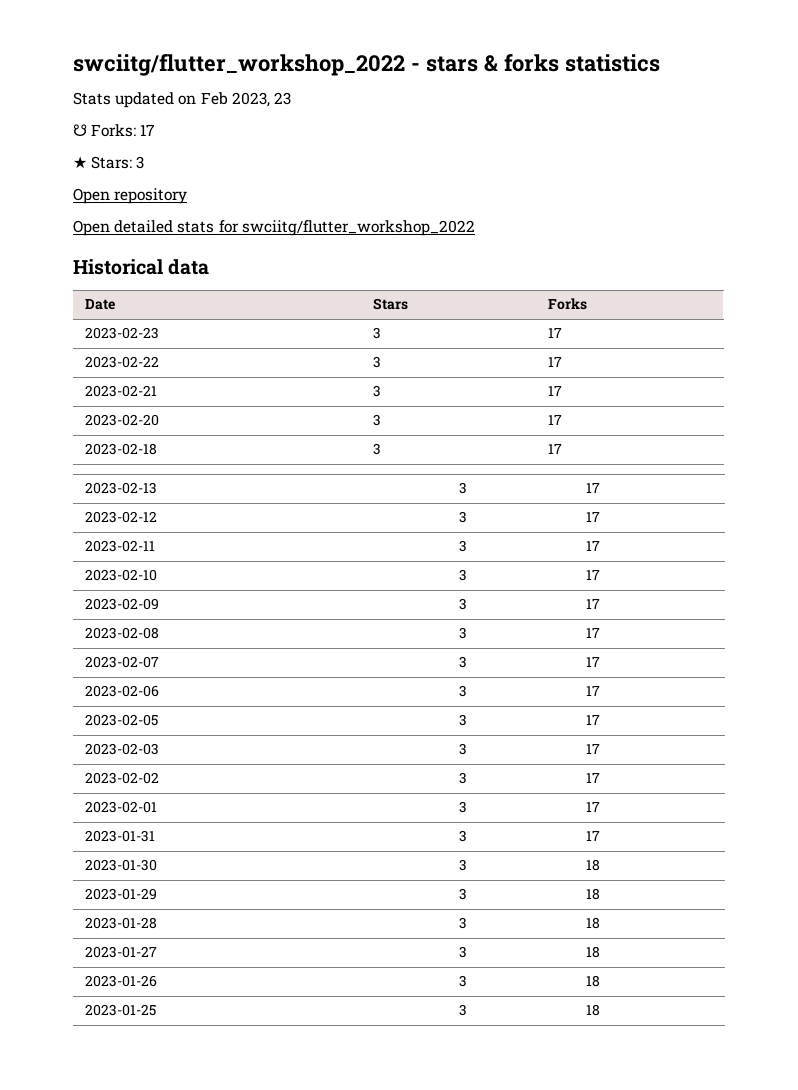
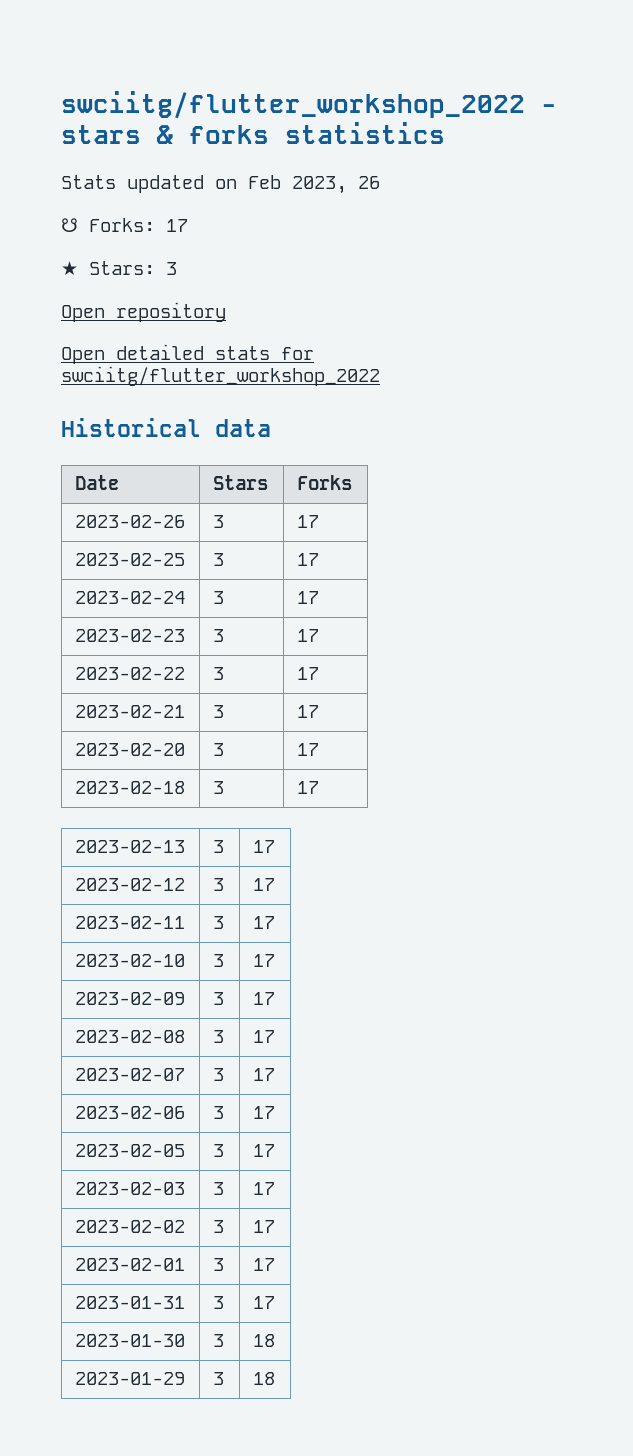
[273,92,291,105] 23 -> [358,176,380,189] 26
(588, 304) none -> [74,515,185,528] [212,515,224,528] [296,515,319,528] [74,553,185,566] [212,553,224,566] [296,553,319,566] [74,591,185,604] [212,591,224,604] [296,591,319,604] // 2023-02-26 | 3 | 17 // 2023-02-25 | 3 | 17 // 2023-02-24 | 3 | 17
[85,917,158,929] [459,917,468,929] [586,917,601,929] [85,946,158,958] [459,946,468,958] [586,946,601,958] [85,975,158,987] [459,975,468,987] [586,975,601,987] [85,1004,157,1016] [459,1004,468,1016] [586,1004,601,1016] // 2023-01-28 | 3 | 18 // 2023-01-27 | 3 | 18 // 2023-01-26 | 3 | 18 // 2023-01-25 | 3 | 18 -> (275, 1378) none

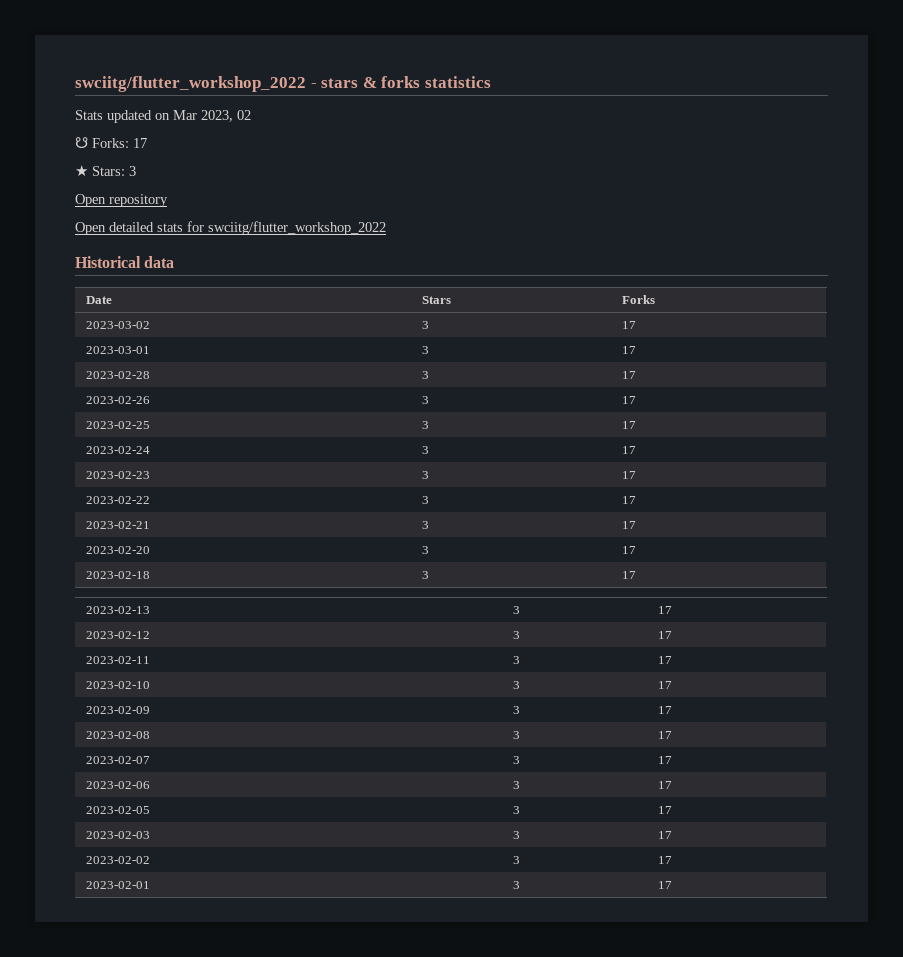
[248,175,380,194] Feb 2023, 26 -> [173,110,251,122] Mar 2023, 02
(352, 482) none -> [85,321,150,329] [421,321,429,329] [621,321,636,329] [85,346,150,354] [421,346,429,354] [621,346,636,354] [85,371,150,379] [421,371,429,379] [621,371,636,379] // 2023-03-02 | 3 | 17 // 2023-03-01 | 3 | 17 // 2023-02-28 | 3 | 17
[74,1296,185,1309] [212,1296,224,1309] [252,1296,275,1309] [74,1334,185,1347] [212,1334,224,1347] [252,1334,275,1347] [74,1372,185,1385] [212,1372,224,1385] [252,1372,275,1385] // 2023-01-31 | 3 | 17 // 2023-01-30 | 3 | 18 // 2023-01-29 | 3 | 18 -> (672, 885) none

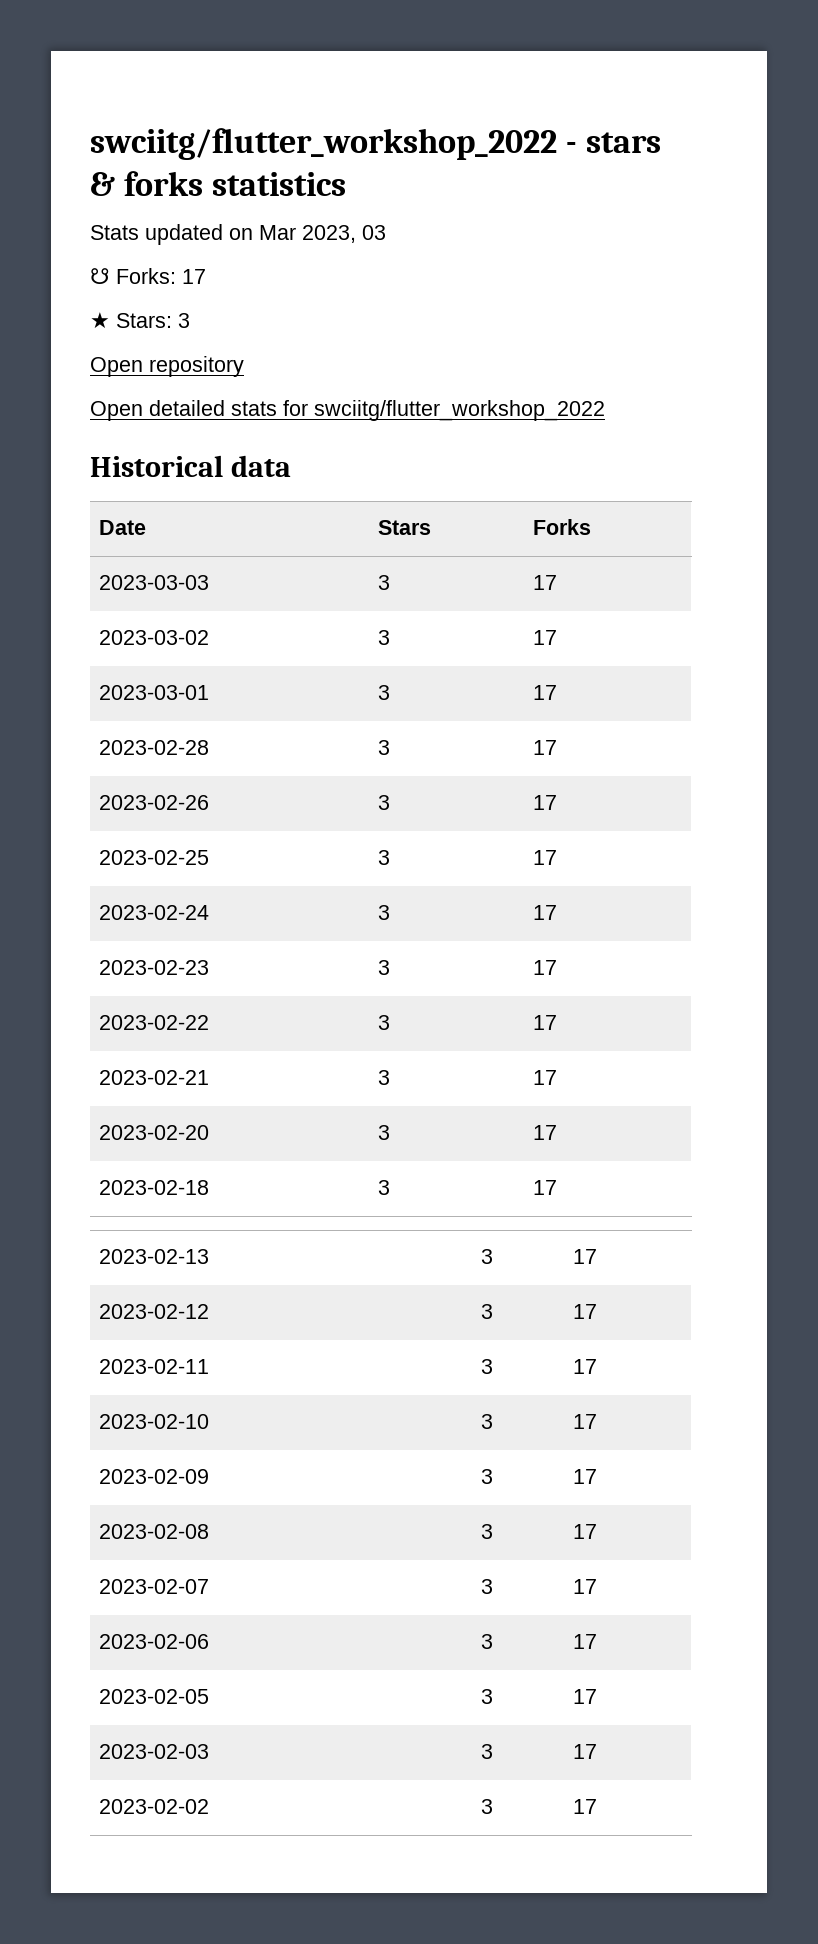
[237,110,251,120] 02 -> [362,225,386,240] 03
(655, 299) none -> [98,575,209,590] [377,575,390,590] [532,575,557,590] // 2023-03-03 | 3 | 17
[85,881,150,889] [512,881,520,889] [657,881,672,889] // 2023-02-01 | 3 | 17 -> (597, 1806) none

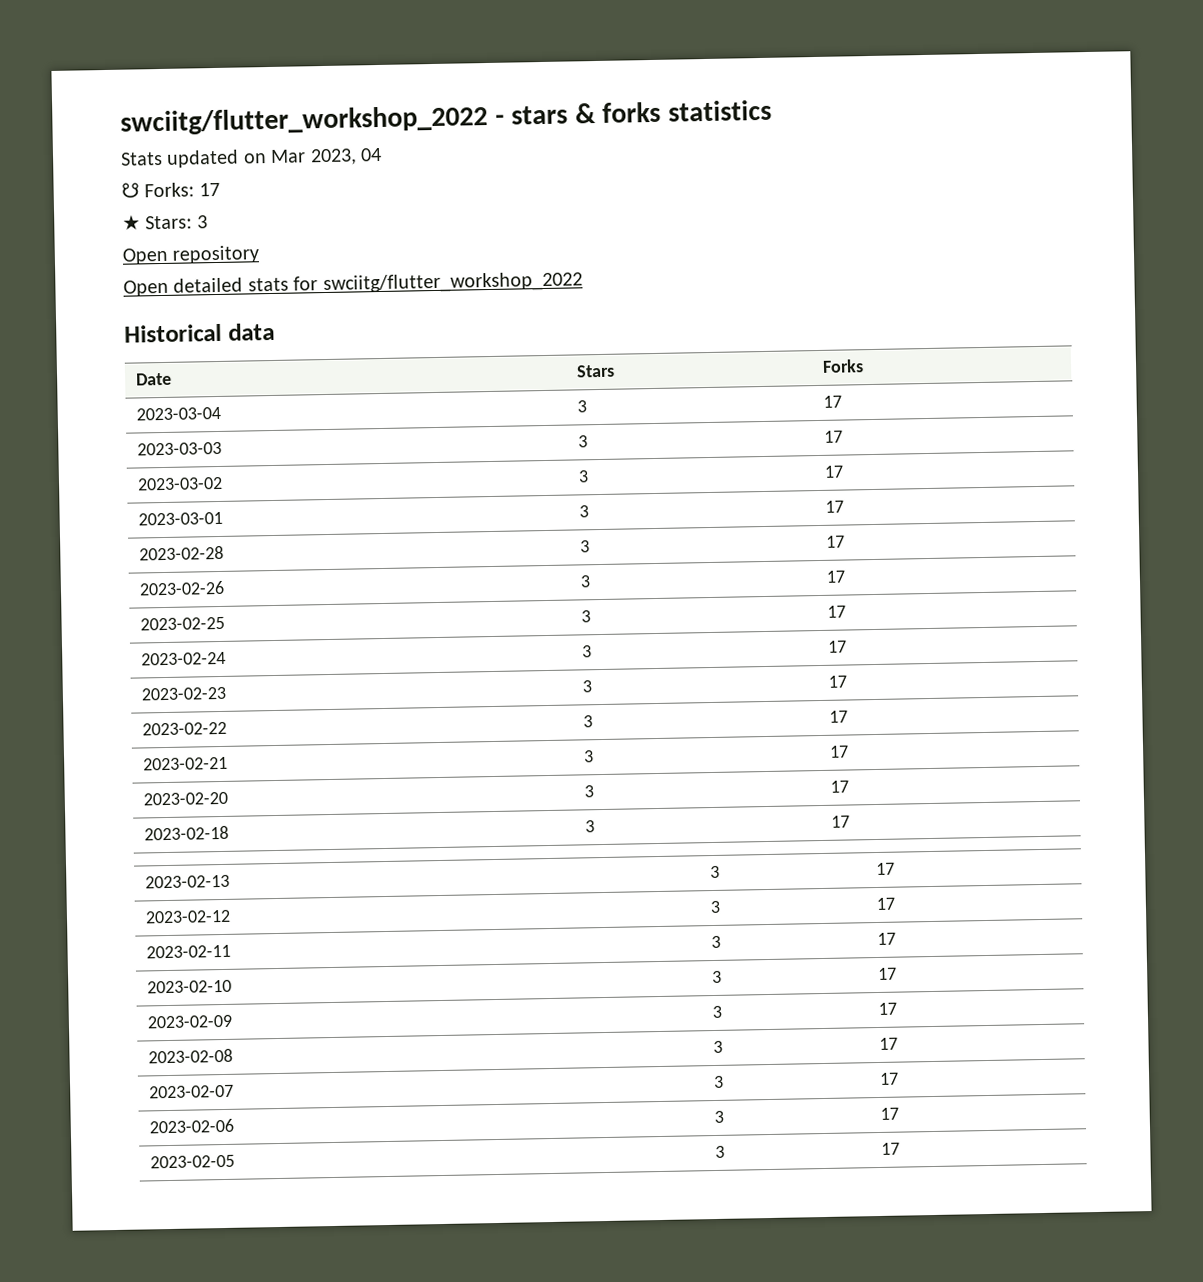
[362,225,386,240] 03 -> [360,147,382,162] 04
(591, 527) none -> [135,406,221,421] [576,400,587,413] [822,395,842,408] // 2023-03-04 | 3 | 17
[98,1744,209,1759] [480,1744,493,1759] [572,1744,597,1759] [98,1799,209,1814] [480,1799,493,1814] [572,1799,597,1814] // 2023-02-03 | 3 | 17 // 2023-02-02 | 3 | 17 -> (900, 1148) none

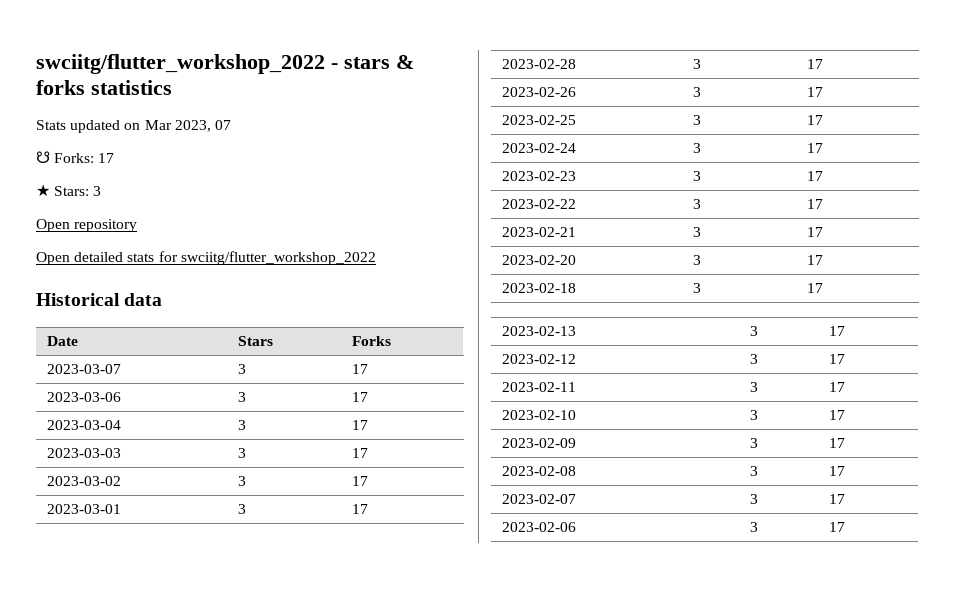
[360,147,382,162] 04 -> [214,120,231,130] 07
(864, 366) none -> [46,364,121,374] [237,364,246,374] [351,364,368,374] [46,392,121,402] [237,392,246,402] [351,392,368,402] // 2023-03-07 | 3 | 17 // 2023-03-06 | 3 | 17
[149,1154,235,1169] [714,1145,725,1159] [880,1142,900,1155] // 2023-02-05 | 3 | 17 -> (845, 527) none

